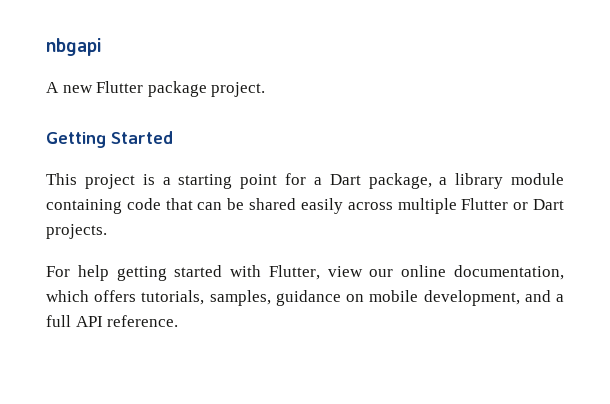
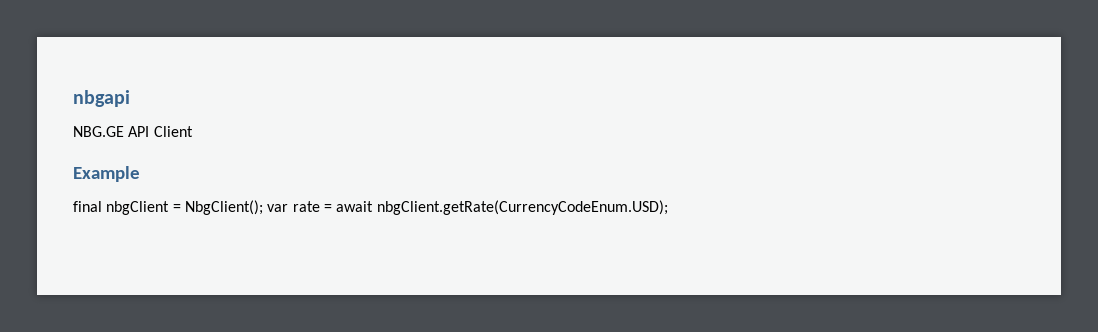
[46,81,266,97] [46,131,173,148] [46,173,564,189] [46,198,564,214] [46,224,107,239] [46,265,564,281] [46,290,564,306] [46,315,179,327] A new Flutter package project. // Getting Started // This project is a starting point for a Dart package, a library module containing code that can be shared easily across multiple Flutter or Dart projects. // For help getting started with Flutter, view our online documentation, which offers tutorials, samples, guidance on mobile development, and a full API reference. -> [73,126,193,137] [73,166,140,182] [73,200,668,215] NBG.GE API Client // Example // final nbgClient = NbgClient(); var rate = await nbgClient.getRate(CurrencyCodeEnum.USD);

